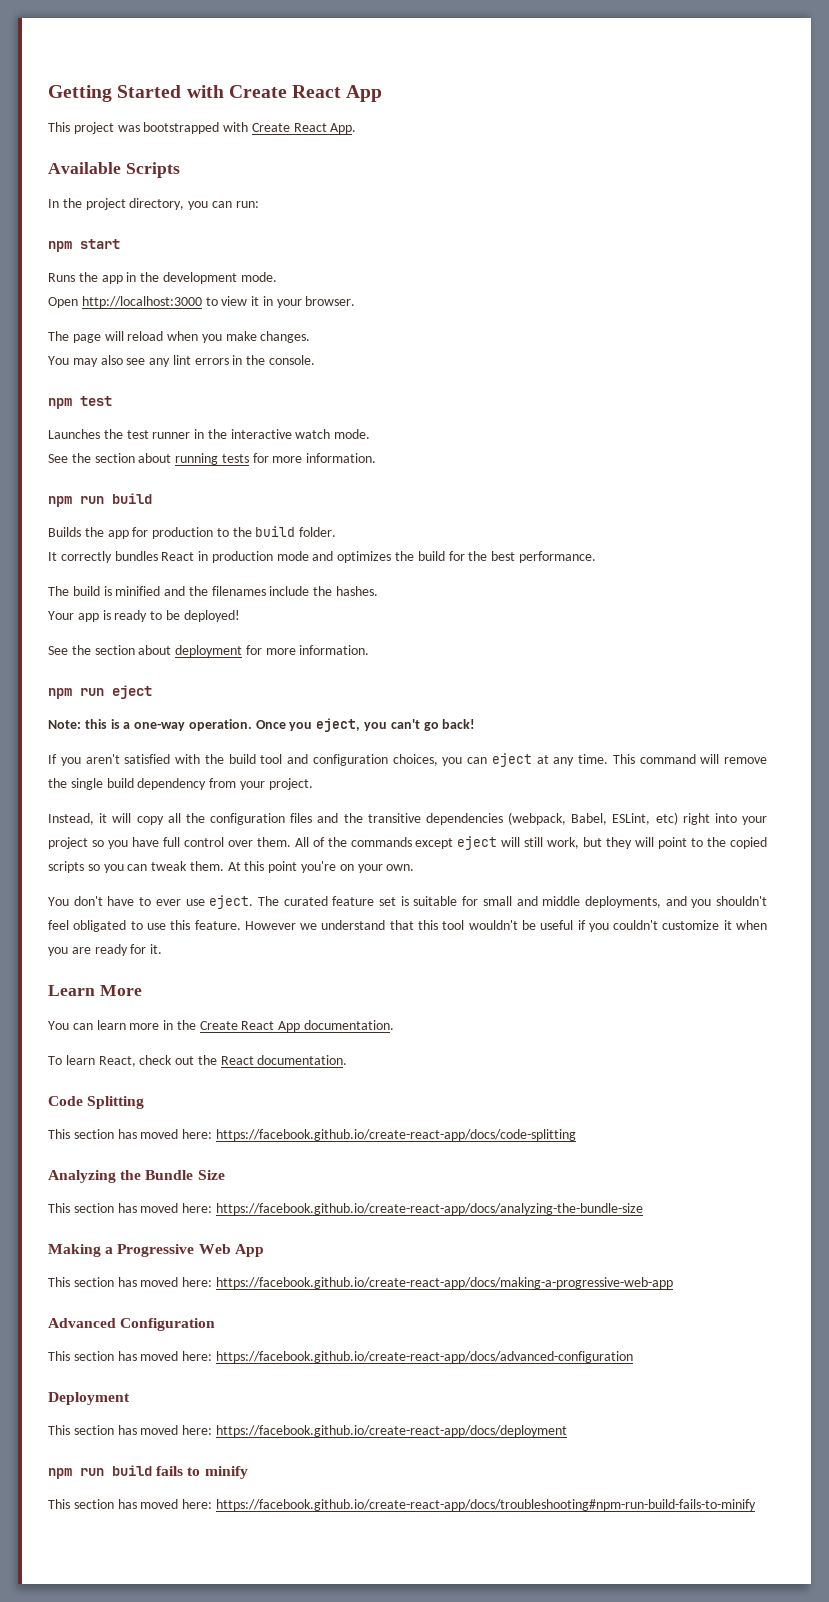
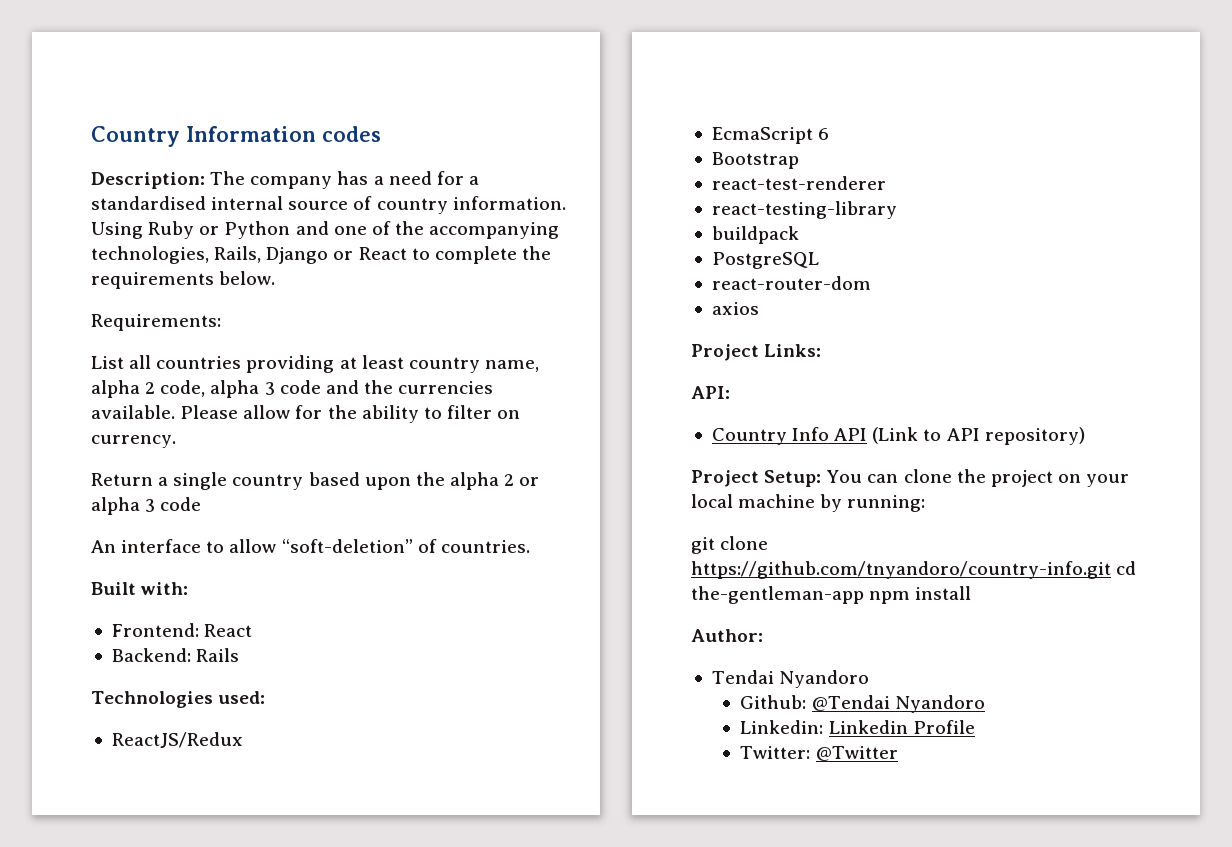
[48,85,383,102] [48,122,357,134] [48,162,180,178] [48,198,259,210] [48,239,120,252] [48,272,277,284] [48,296,356,308] [48,331,311,343] [48,355,316,367] [48,396,112,409] [48,429,371,439] [48,453,377,465] [48,493,152,507] [48,526,337,539] [48,551,596,563] [48,586,379,596] [48,610,240,622] [48,645,370,657] [48,685,152,699] [48,718,476,732] [48,753,767,767] [48,778,313,790] [48,812,767,825] [48,836,767,850] [48,861,415,873] [48,895,767,909] [48,920,767,932] [48,944,163,956] [48,985,142,996] [48,1020,395,1032] [48,1055,348,1067] [48,1096,145,1109] [48,1129,576,1141] [48,1170,225,1183] [48,1203,643,1215] [48,1244,264,1257] [48,1277,673,1289] [48,1318,216,1331] [48,1351,633,1363] [48,1392,130,1405] [48,1425,567,1437] [48,1465,248,1479] [48,1499,756,1511] Getting Started with Create React App // This project was bootstrapped with Create React App. // Available Scripts // In the project directory, you can run: // npm start // Runs the app in the development mode. // Open http://localhost:3000 to view it in your browser. // The page will reload when you make changes. // You may also see any lint errors in the console. // npm test // Launches the test runner in the interactive watch mode. // See the section about running tests for more information. // npm run build // Builds the app for production to the build folder. // It correctly bundles React in production mode and optimizes the build for the best performance. // The build is minified and the filenames include the hashes. // Your app is ready to be deployed! // See the section about deployment for more information. // npm run eject // Note: this is a one-way operation. Once you eject, you can't go back! // If you aren't satisfied with the build tool and configuration choices, you can eject at any time. This command will remove the single build dependency from your project. // Instead, it will copy all the configuration files and the transitive dependencies (webpack, Babel, ESLint, etc) right into your project so you have full control over them. All of the commands except eject will still work, but they will point to the copied scripts so you can tweak them. At this point you're on your own. // You don't have to ever use eject. The curated feature set is suitable for small and middle deployments, and you shouldn't feel obligated to use this feature. However we understand that this tool wouldn't be useful if you couldn't customize it when you are ready for it. // Learn More // You can learn more in the Create React App documentation. // To learn React, check out the React documentation. // Code Splitting // This section has moved here: https://facebook.github.io/create-react-app/docs/code-splitting // Analyzing the Bundle Size // This section has moved here: https://facebook.github.io/create-react-app/docs/analyzing-the-bundle-size // Making a Progressive Web App // This section has moved here: https://facebook.github.io/create-react-app/docs/making-a-progressive-web-app // Advanced Configuration // This section has moved here: https://facebook.github.io/create-react-app/docs/advanced-configuration // Deployment // This section has moved here: https://facebook.github.io/create-react-app/docs/deployment // npm run build fails to minify // This section has moved here: https://facebook.github.io/create-react-app/docs/troubleshooting#npm-run-build-fails-to-minify -> [91,126,381,147] [91,171,479,189] [91,196,566,214] [91,221,560,239] [91,246,551,264] [91,271,276,289] [91,314,221,331] [91,355,539,373] [91,380,494,398] [91,405,521,423] [91,435,176,448] [91,472,540,490] [91,497,202,515] [91,539,530,553] [91,582,189,595] [111,623,253,637] [111,648,240,662] [91,691,266,708] [111,732,243,748] [711,127,830,144] [711,152,799,169] [711,176,886,190] [711,201,897,219] [711,226,799,244] [711,252,819,269] [711,276,871,290] [711,302,759,315] [691,344,822,361] [691,386,730,399] [711,427,1085,445] [691,469,1130,487] [691,494,926,512] [691,536,769,554] [691,561,1137,579] [691,586,972,604] [691,629,763,642] [711,670,870,688] [740,695,985,713] [740,720,975,734] [740,746,898,761] Country Information codes // Description: The company has a need for a standardised internal source of country information. Using Ruby or Python and one of the accompanying technologies, Rails, Django or React to complete the requirements below. // Requirements: // List all countries providing at least country name, alpha 2 code, alpha 3 code and the currencies available. Please allow for the ability to filter on currency. // Return a single country based upon the alpha 2 or alpha 3 code // An interface to allow “soft-deletion” of countries. // Built with: // Frontend: React // Backend: Rails // Technologies used: // ReactJS/Redux // EcmaScript 6 // Bootstrap // react-test-renderer // react-testing-library // buildpack // PostgreSQL // react-router-dom // axios // Project Links: // API: // Country Info API (Link to API repository) // Project Setup: You can clone the project on your local machine by running: // git clone https://github.com/tnyandoro/country-info.git cd the-gentleman-app npm install // Author: // Tendai Nyandoro // Github: @Tendai Nyandoro // Linkedin: Linkedin Profile // Twitter: @Twitter

